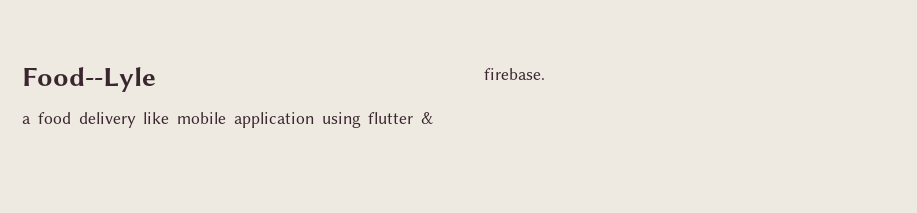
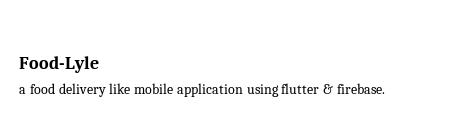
[22,67,156,92] Food--Lyle -> [19,56,99,73] Food-Lyle

